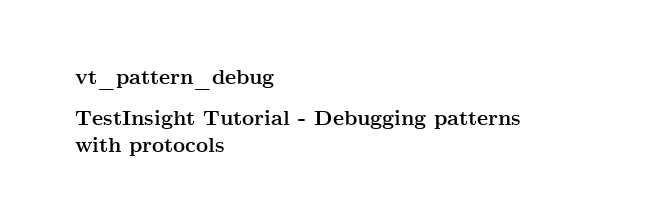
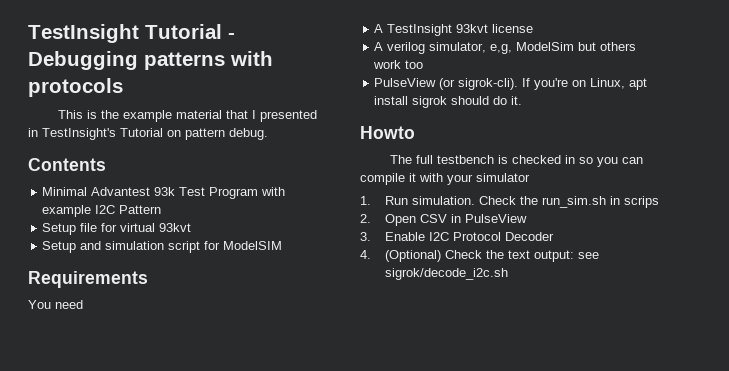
[75,70,274,90] vt_pattern_debug // -> (28, 33) none
(225, 147) none -> [58,110,318,122] [28,128,268,140] [28,158,106,171] [42,187,286,199] [42,205,162,217] [42,223,192,235] [42,241,283,253] [28,271,148,288] [28,300,83,309] [374,24,534,36] [374,42,637,54] [373,60,424,69] [374,78,648,90] [374,96,523,108] [360,126,415,139] [390,155,644,167] [360,173,530,185] [360,196,659,208] [360,214,527,226] [360,232,554,241] [360,250,599,262] [384,268,508,280] // This is the example material that I presented in TestInsight's Tutorial on pattern debug. // Contents // Minimal Advantest 93k Test Program with example I2C Pattern // Setup file for virtual 93kvt // Setup and simulation script for ModelSIM // Requirements // You need // A TestInsight 93kvt license // A verilog simulator, e,g, ModelSim but others work too // PulseView (or sigrok-cli). If you're on Linux, apt install sigrok should do it. // Howto // The full testbench is checked in so you can compile it with your simulator // 1. Run simulation. Check the run_sim.sh in scrips // 2. Open CSV in PulseView // 3. Enable I2C Protocol Decoder // 4. (Optional) Check the text output: see sigrok/decode_i2c.sh

